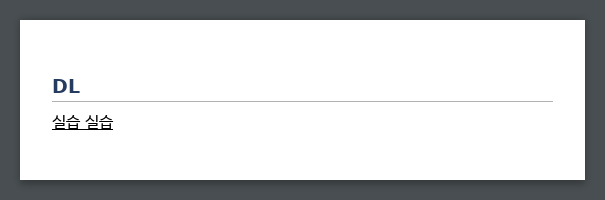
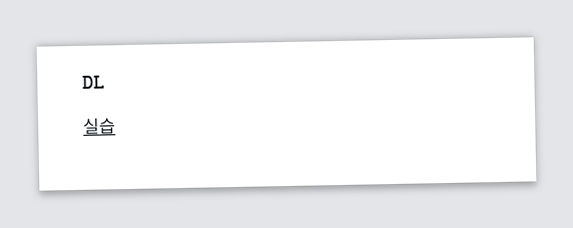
[85,115,114,129] 실습 -> (116, 126) none

